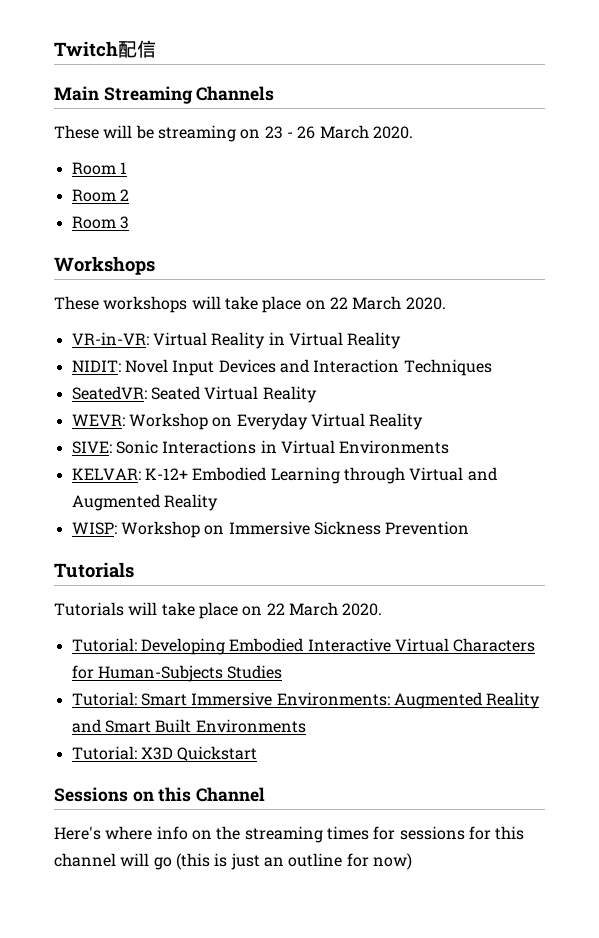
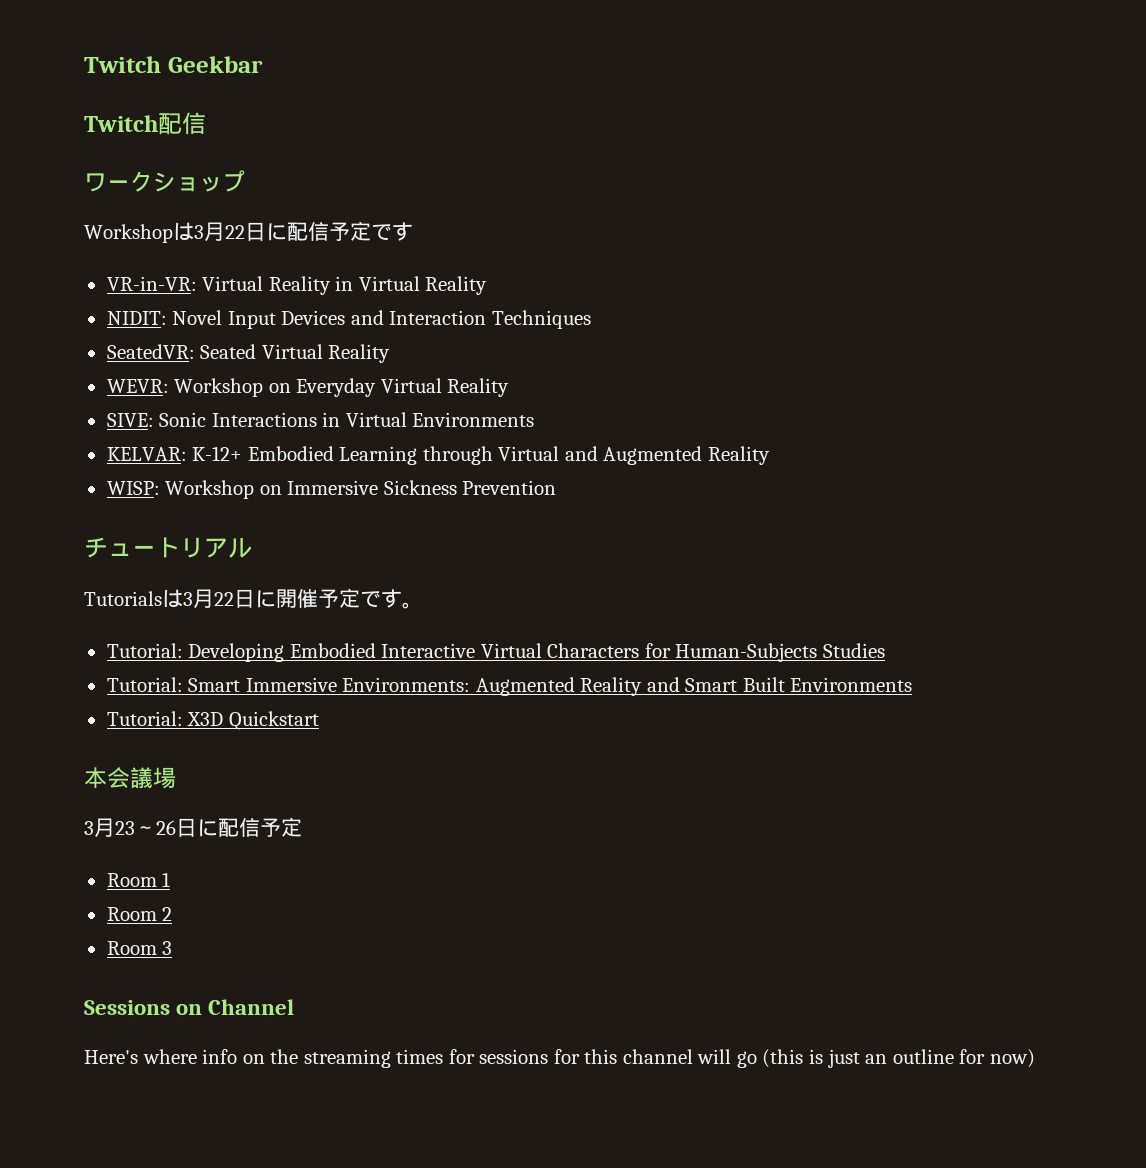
[54,41,118,57] Twitch -> [84,56,263,73] [84,115,158,132] Twitch Geekbar // Twitch
[54,86,275,104] [54,125,413,142] [71,162,127,175] [71,189,129,202] [71,216,129,229] [54,256,155,275] [54,296,446,313] Main Streaming Channels // These will be streaming on 23 - 26 March 2020. // Room 1 // Room 2 // Room 3 // Workshops // These workshops will take place on 22 March 2020. -> [84,170,245,192] [84,221,413,243] ワークショップ // Workshopは3月22日に配信予定です
[54,562,134,578] [54,602,383,619] Tutorials // Tutorials will take place on 22 March 2020. -> [84,537,252,558] [84,588,423,609] チュートリアル // Tutorialsは3月22日に開催予定です。
(258, 753) none -> [84,767,176,789] [84,817,302,837] [106,872,171,887] [106,907,173,921] [106,941,173,955] // 本会議場 // 3月23～26日に配信予定 // Room 1 // Room 2 // Room 3
[158,787,192,802] this -> (203, 1009) none

